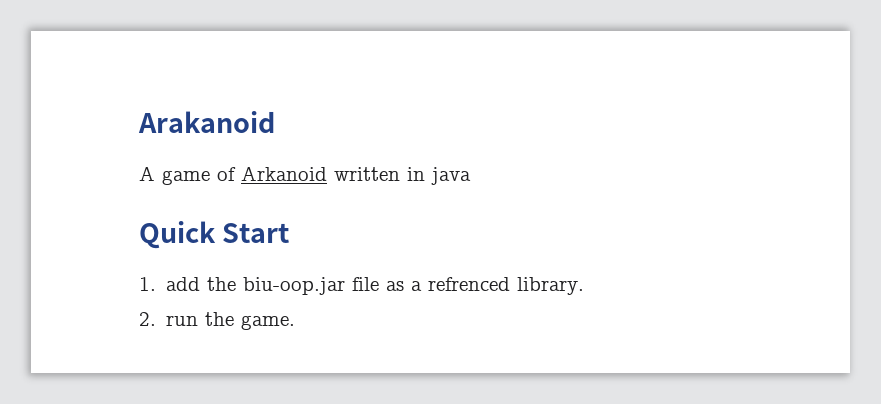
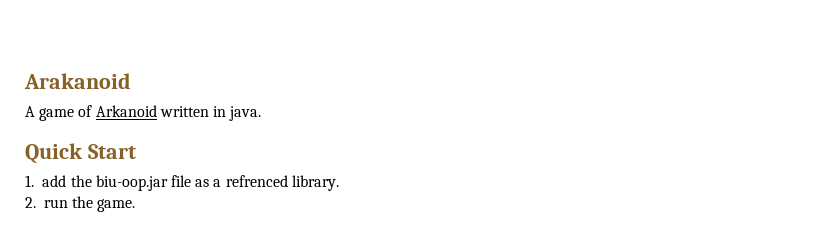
[431,167,471,185] java -> [229,106,262,121] java.

